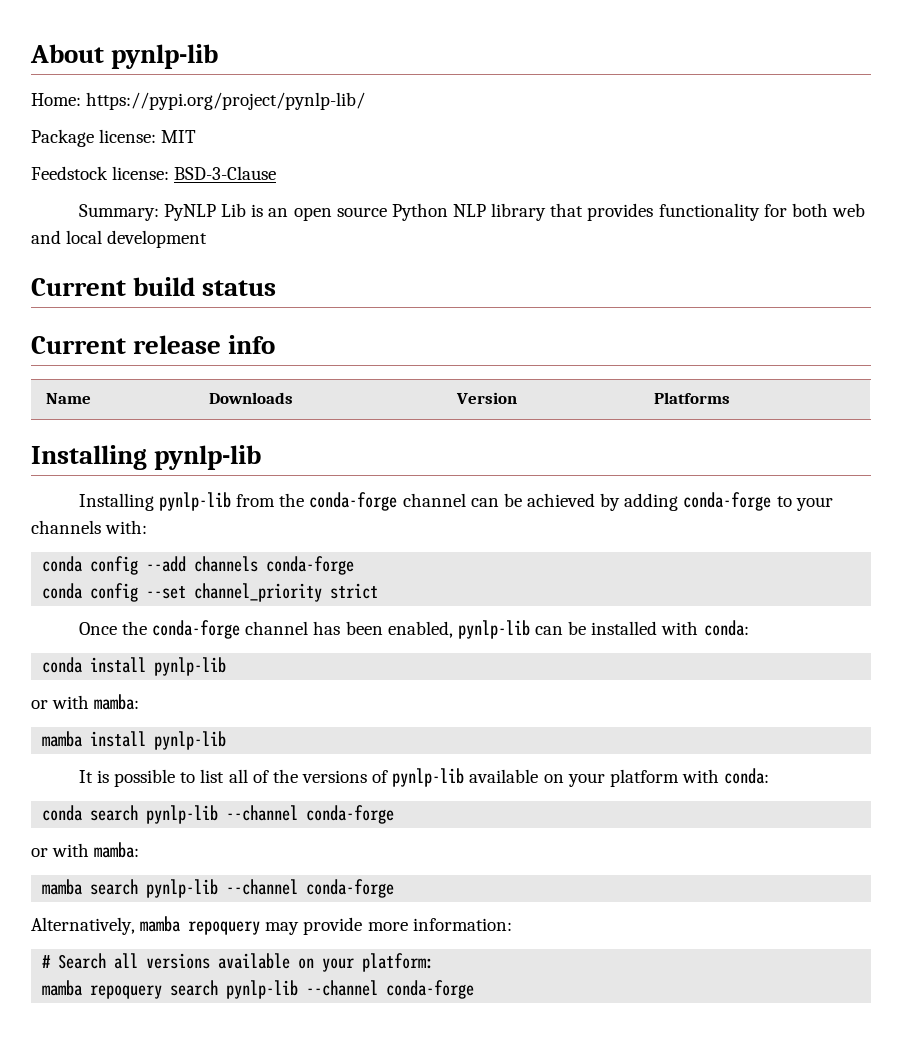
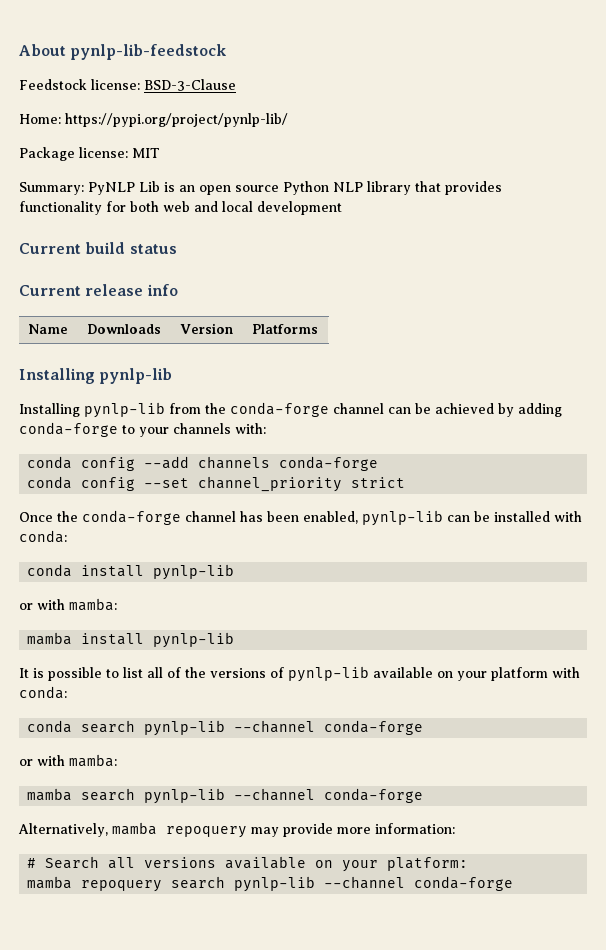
[111,44,219,69] pynlp-lib -> [70,44,227,60] [19,79,236,91] pynlp-lib-feedstock // Feedstock license: BSD-3-Clause
[31,166,277,180] // Feedstock license: BSD-3-Clause -> (160, 153) none

